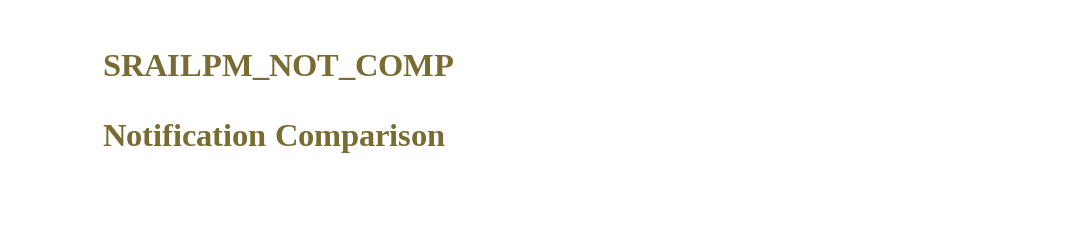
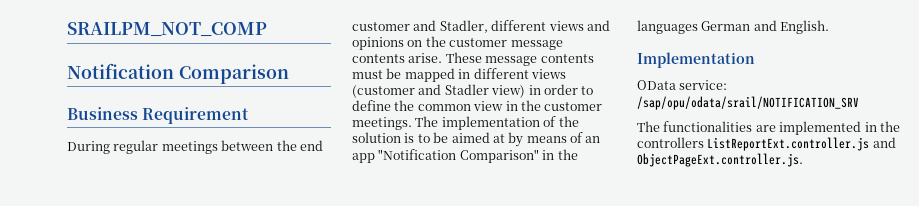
(445, 138) none -> [67,107,250,124] [67,140,323,154] [352,20,610,33] [352,36,563,50] [352,52,594,66] [352,68,566,82] [352,84,594,98] [352,100,603,111] [352,116,579,130] [352,132,601,147] [352,149,578,163] [637,20,830,34] [637,52,755,68] [637,80,728,90] [637,96,859,110] [637,121,900,135] [637,137,896,151] [637,153,803,167] // Business Requirement // During regular meetings between the end customer and Stadler, different views and opinions on the customer message contents arise. These message contents must be mapped in different views (customer and Stadler view) in order to define the common view in the customer meetings. The implementation of the solution is to be aimed at by means of an app "Notification Comparison" in the languages German and English. // Implementation // OData service: /sap/opu/odata/srail/NOTIFICATION_SRV // The functionalities are implemented in the controllers ListReportExt.controller.js and ObjectPageExt.controller.js.

